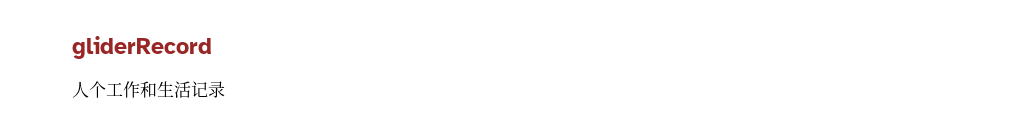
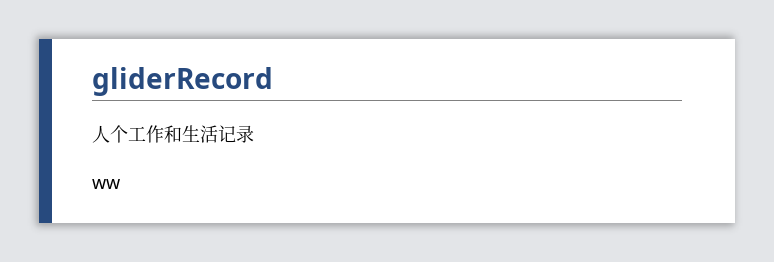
(225, 89) none -> [92,179,120,189] // ww

